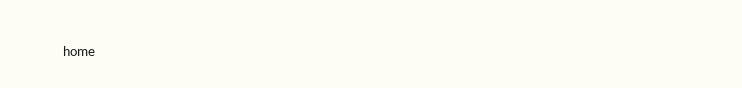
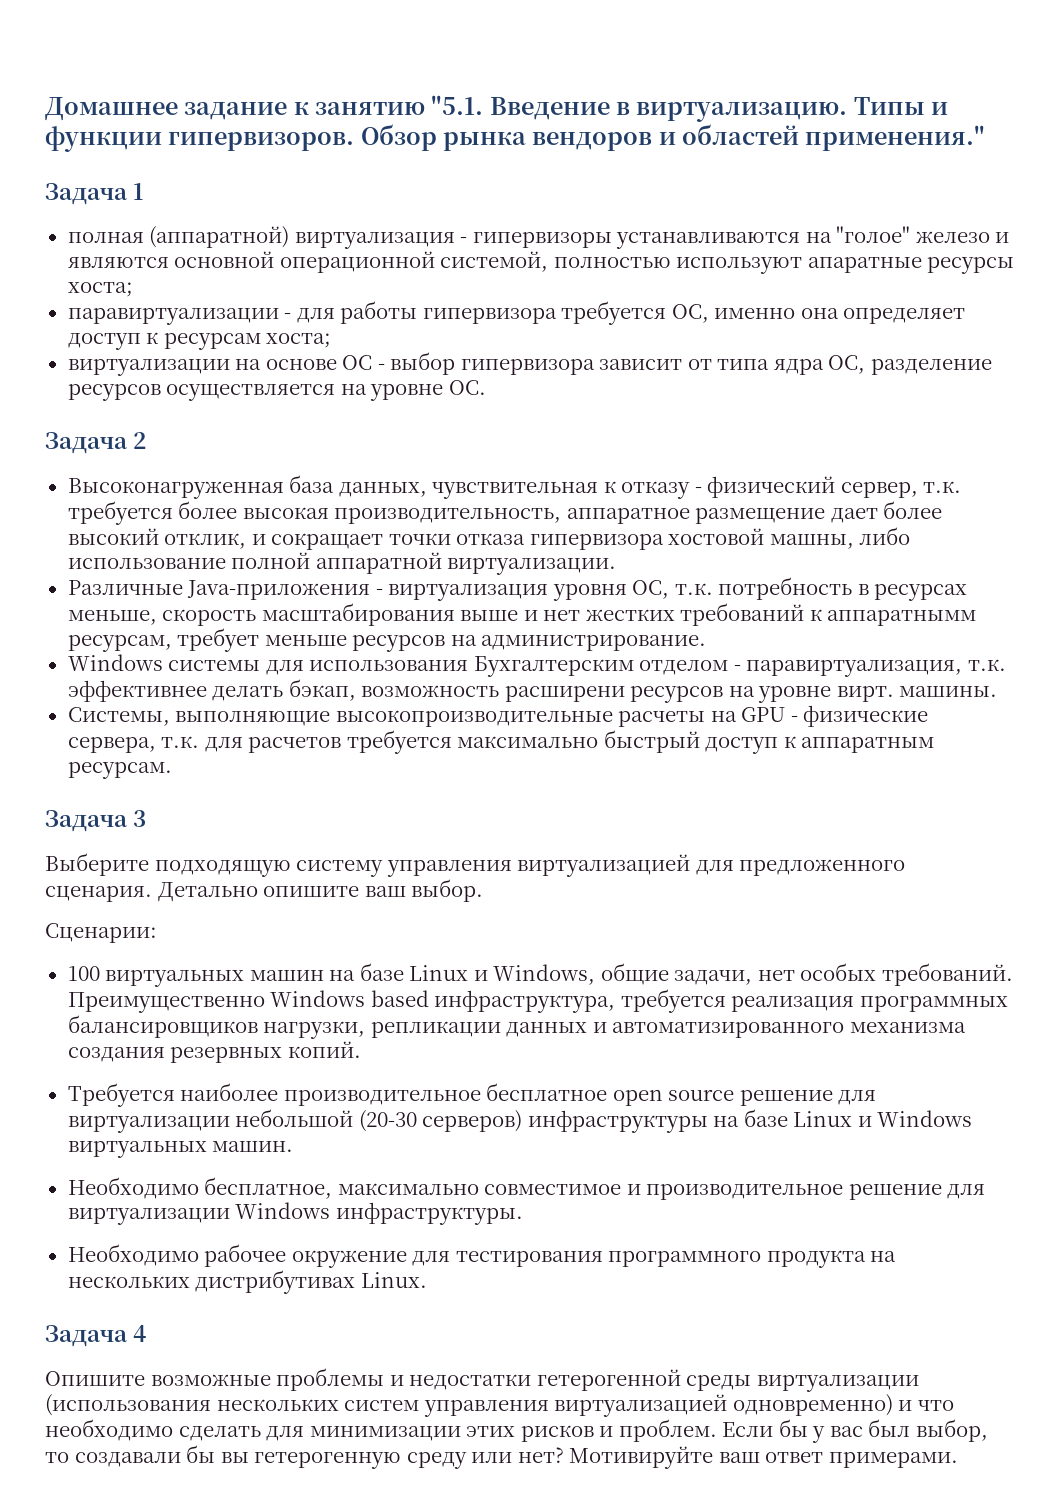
[63,46,95,56] home -> [45,95,949,122] [45,124,986,152] [45,183,144,205] [67,226,1010,249] [67,251,1015,274] [67,282,133,297] [67,301,966,325] [67,332,332,350] [67,352,992,376] [67,380,486,401] [45,432,147,454] [67,475,962,499] [67,501,943,525] [67,527,911,550] [67,552,617,575] [67,577,968,601] [67,603,977,626] [67,628,707,652] [67,654,1006,677] [67,679,998,703] [67,705,929,727] [67,730,935,754] [67,762,172,779] [45,810,147,832] [45,853,906,877] [45,879,484,902] [45,923,157,943] [67,963,1013,987] [67,989,1008,1013] [67,1015,966,1039] [67,1041,361,1063] [67,1083,877,1107] [67,1109,973,1133] [67,1141,294,1158] [67,1177,986,1200] [67,1202,523,1225] [67,1244,897,1268] [67,1270,427,1294] [45,1325,147,1347] [45,1368,919,1392] [45,1394,954,1417] [45,1419,988,1443] [45,1445,958,1469] Домашнее задание к занятию "5.1. Введение в виртуализацию. Типы и функции гипервизоров. Обзор рынка вендоров и областей применения." // Задача 1 // полная (аппаратной) виртуализация - гипервизоры устанавливаются на "голое" железо и являются основной операционной системой, полностью используют апаратные ресурсы хоста; // паравиртуализации - для работы гипервизора требуется ОС, именно она определяет доступ к ресурсам хоста; // виртуализации на основе ОС - выбор гипервизора зависит от типа ядра ОС, разделение ресурсов осуществляется на уровне ОС. // Задача 2 // Высоконагруженная база данных, чувствительная к отказу - физический сервер, т.к. требуется более высокая производительность, аппаратное размещение дает более высокий отклик, и сокращает точки отказа гипервизора хостовой машны, либо использование полной аппаратной виртуализации. // Различные Java-приложения - виртуализация уровня ОС, т.к. потребность в ресурсах меньше, скорость масштабирования выше и нет жестких требований к аппаратнымм ресурсам, требует меньше ресурсов на администрирование. // Windows системы для использования Бухгалтерским отделом - паравиртуализация, т.к. эффективнее делать бэкап, возможность расширени ресурсов на уровне вирт. машины. // Системы, выполняющие высокопроизводительные расчеты на GPU - физические сервера, т.к. для расчетов требуется максимально быстрый доступ к аппаратным ресурсам. // Задача 3 // Выберите подходящую систему управления виртуализацией для предложенного сценария. Детально опишите ваш выбор. // Сценарии: // 100 виртуальных машин на базе Linux и Windows, общие задачи, нет особых требований. Преимущественно Windows based инфраструктура, требуется реализация программных балансировщиков нагрузки, репликации данных и автоматизированного механизма создания резервных копий. // Требуется наиболее производительное бесплатное open source решение для виртуализации небольшой (20-30 серверов) инфраструктуры на базе Linux и Windows виртуальных машин. // Необходимо бесплатное, максимально совместимое и производительное решение для виртуализации Windows инфраструктуры. // Необходимо рабочее окружение для тестирования программного продукта на нескольких дистрибутивах Linux. // Задача 4 // Опишите возможные проблемы и недостатки гетерогенной среды виртуализации (использования нескольких систем управления виртуализацией одновременно) и что необходимо сделать для минимизации этих рисков и проблем. Если бы у вас был выбор, то создавали бы вы гетерогенную среду или нет? Мотивируйте ваш ответ примерами.

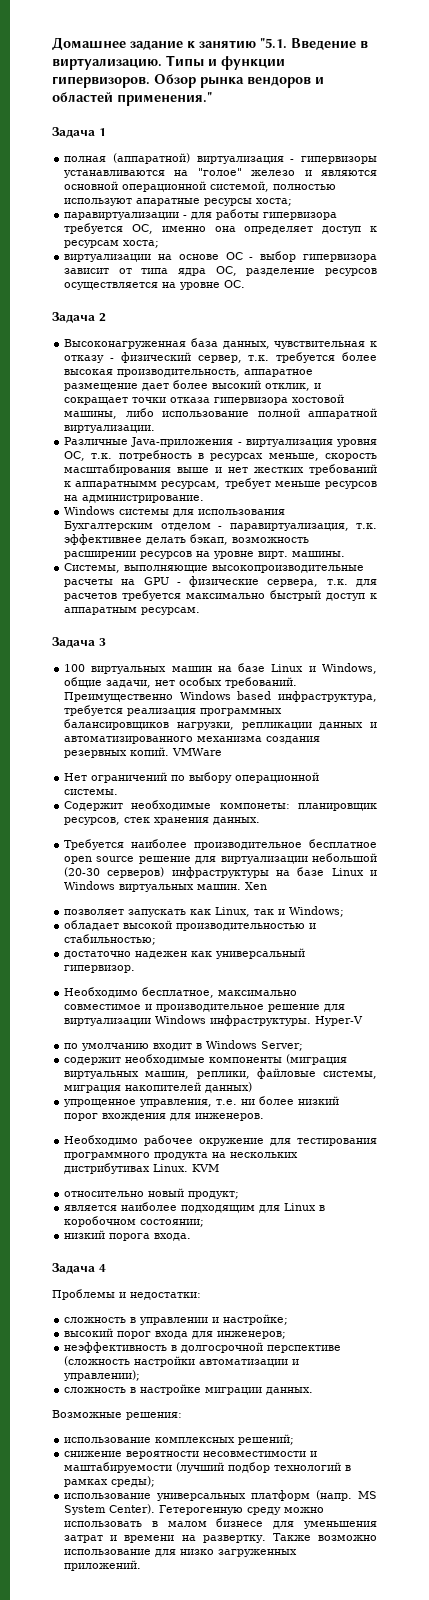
[769,534,854,549] машны, -> [64,411,118,419] машины,
[504,686,625,702] расширени -> [64,551,137,559] расширении
[45,853,906,877] [45,879,484,902] [45,923,157,943] // Выберите подходящую систему управления виртуализацией для предложенного сценария. Детально опишите ваш выбор. // Сценарии: -> (106, 642) none
(361, 1049) none -> [172,748,223,756] [64,772,320,783] [64,789,119,795] [64,800,377,811] [64,817,261,825] VMWare // Нет ограничений по выбору операционной системы. // Содержит необходимые компонеты: планировщик ресурсов, стек хранения данных.
(294, 1146) none -> [245,882,268,890] [64,906,345,917] [64,920,317,931] [64,934,157,945] [64,948,306,959] [64,965,136,973] Xen // позволяет запускать как Linux, так и Windows; // обладает высокой производительностью и стабильностью; // достаточно надежен как универсальный гипервизор.
(523, 1213) none -> [315,1016,364,1026] [64,1040,304,1051] [64,1054,348,1065] [64,1068,377,1079] [64,1082,253,1093] [64,1096,340,1107] [64,1113,265,1121] Hyper-V // по умолчанию входит в Windows Server; // содержит необходимые компоненты (миграция виртуальных машин, реплики, файловые системы, миграция накопителей данных) // упрощенное управления, т.е. ни более низкий порог вхождения для инженеров.
[45,1325,147,1347] [45,1368,919,1392] [45,1394,954,1417] [45,1419,988,1443] [45,1445,958,1469] // Задача 4 // Опишите возможные проблемы и недостатки гетерогенной среды виртуализации (использования нескольких систем управления виртуализацией одновременно) и что необходимо сделать для минимизации этих рисков и проблем. Если бы у вас был выбор, то создавали бы вы гетерогенную среду или нет? Мотивируйте ваш ответ примерами. -> [192,1164,220,1172] [64,1188,240,1199] [64,1202,326,1213] [64,1216,205,1227] [64,1230,192,1241] [52,1263,106,1274] [52,1289,201,1300] [64,1314,289,1325] [64,1328,287,1339] [64,1342,342,1353] [64,1356,300,1367] [64,1370,141,1381] [64,1384,314,1395] [52,1410,182,1420] [64,1434,295,1445] [64,1451,318,1459] [64,1462,352,1473] [64,1476,156,1487] [64,1490,377,1501] [64,1504,325,1515] [64,1518,377,1529] [64,1533,377,1543] [64,1549,298,1557] [64,1560,142,1571] KVM // относительно новый продукт; // является наиболее подходящим для Linux в коробочном состоянии; // низкий порога входа. // Задача 4 // Проблемы и недостатки: // сложность в управлении и настройке; // высокий порог входа для инженеров; // неэффективность в долгосрочной перспективе (сложность настройки автоматизации и управлении); // сложность в настройке миграции данных. // Возможные решения: // использование комплексных решений; // снижение вероятности несовместимости и маштабируемости (лучший подбор технологий в рамках среды); // использование универсальных платформ (напр. MS System Center). Гетерогенную среду можно использовать в малом бизнесе для уменьшения затрат и времени на развертку. Также возможно использование для низко загруженных приложений.

